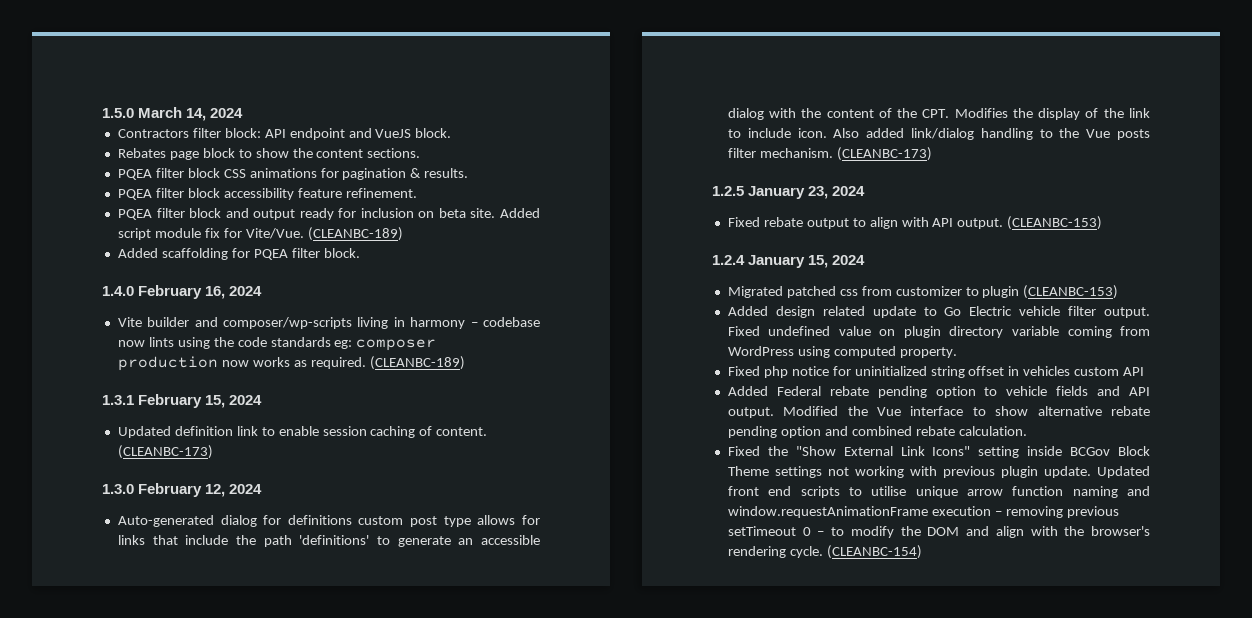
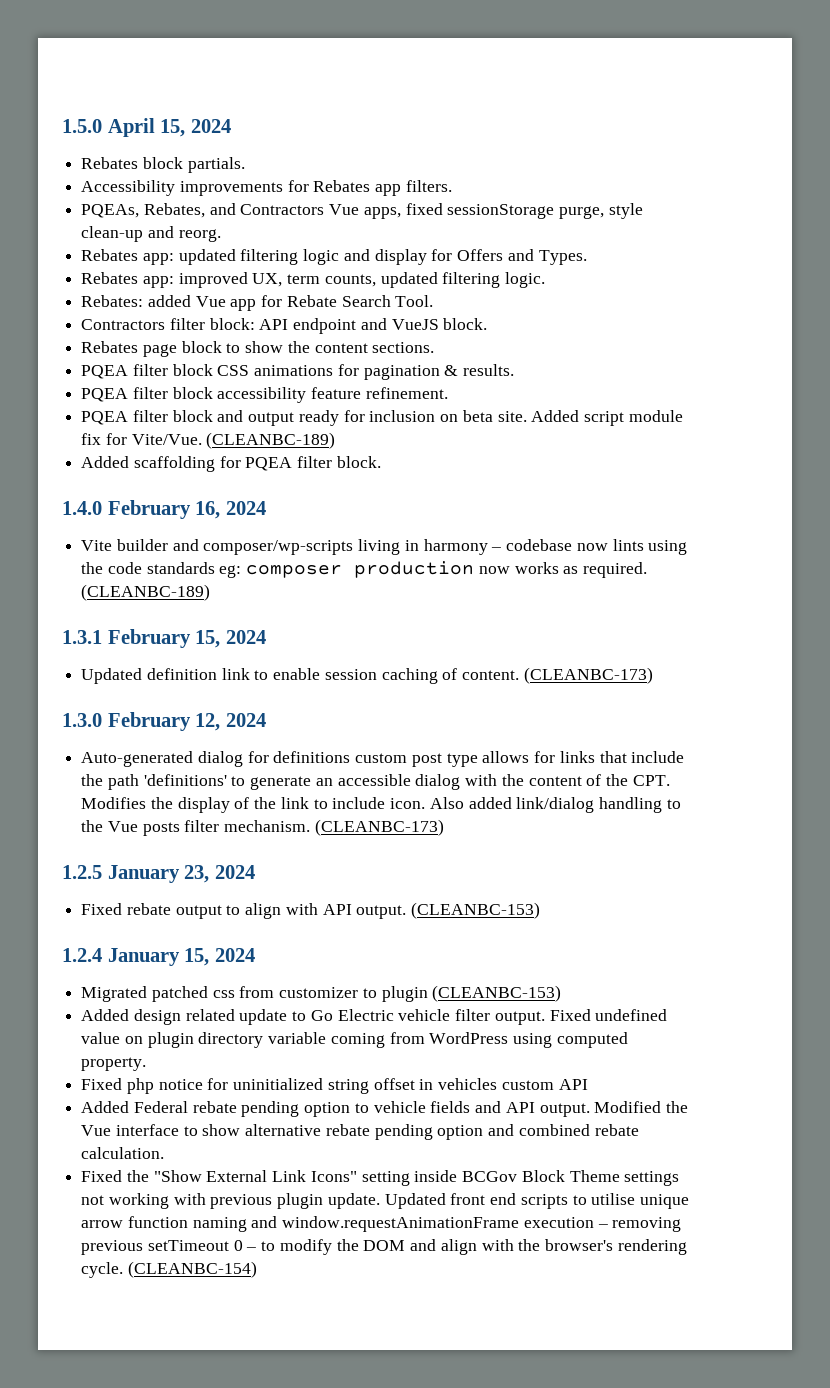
[138,107,244,121] March 14, 2024 -> [107,118,231,137] [81,157,245,173] [81,180,452,196] [81,203,643,219] [81,226,221,242] [81,249,587,265] [81,272,546,288] [81,295,434,311] April 15, 2024 // Rebates block partials. // Accessibility improvements for Rebates app filters. // PQEAs, Rebates, and Contractors Vue apps, fixed sessionStorage purge, style clean-up and reorg. // Rebates app: updated filtering logic and display for Offers and Types. // Rebates app: improved UX, term counts, updated filtering logic. // Rebates: added Vue app for Rebate Search Tool.

